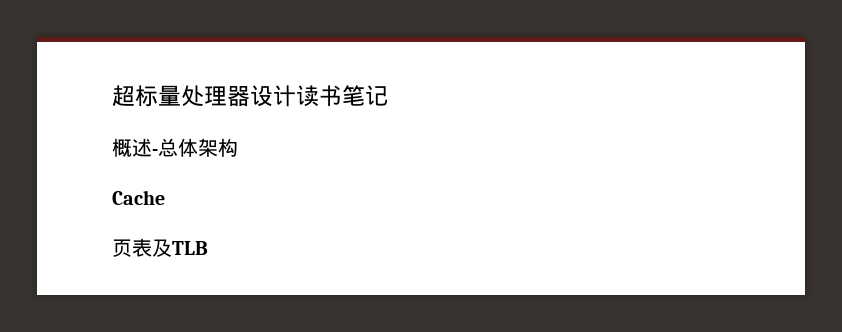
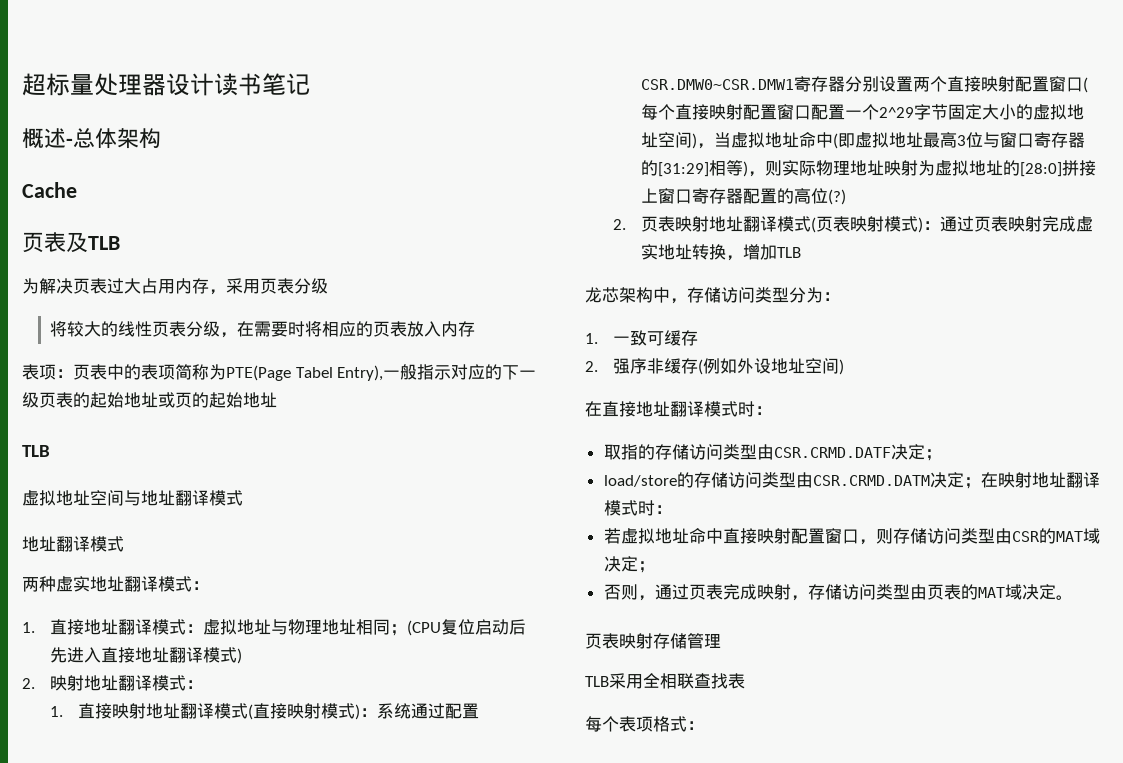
(208, 248) none -> [22,278,328,295] [50,321,476,338] [22,364,537,381] [22,392,277,408] [22,445,50,457] [22,490,243,506] [22,536,124,552] [22,576,209,592] [22,619,527,636] [50,647,243,664] [22,675,204,691] [50,703,480,720] [641,76,1089,93] [641,104,1085,120] [641,132,1086,149] [641,160,1097,177] [641,188,847,205] [613,216,1094,233] [641,244,802,261] [585,287,840,304] [585,330,699,346] [585,358,845,375] [585,401,772,417] [603,444,942,461] [603,472,1100,489] [603,500,672,516] [603,528,1100,545] [603,556,655,573] [603,584,1073,601] [585,633,721,649] [585,673,745,689] [585,716,704,732] // 为解决页表过大占用内存，采用页表分级 // 将较大的线性页表分级，在需要时将相应的页表放入内存 // 表项：页表中的表项简称为PTE(Page Tabel Entry),一般指示对应的下一级页表的起始地址或页的起始地址 // TLB // 虚拟地址空间与地址翻译模式 // 地址翻译模式 // 两种虚实地址翻译模式： // 1.直接地址翻译模式：虚拟地址与物理地址相同；(CPU复位启动后先进入直接地址翻译模式) // 2.映射地址翻译模式： // 1.直接映射地址翻译模式(直接映射模式)：系统通过配置CSR.DMW0~CSR.DMW1寄存器分别设置两个直接映射配置窗口(每个直接映射配置窗口配置一个2^29字节固定大小的虚拟地址空间)，当虚拟地址命中(即虚拟地址最高3位与窗口寄存器的[31:29]相等)，则实际物理地址映射为虚拟地址的[28:0]拼接上窗口寄存器配置的高位(?) // 2.页表映射地址翻译模式(页表映射模式)：通过页表映射完成虚实地址转换，增加TLB // 龙芯架构中，存储访问类型分为： // 1.一致可缓存 // 2.强序非缓存(例如外设地址空间) // 在直接地址翻译模式时： // 取指的存储访问类型由CSR.CRMD.DATF决定； // load/store的存储访问类型由CSR.CRMD.DATM决定；在映射地址翻译模式时： // 若虚拟地址命中直接映射配置窗口，则存储访问类型由CSR的MAT域决定； // 否则，通过页表完成映射，存储访问类型由页表的MAT域决定。 // 页表映射存储管理 // TLB采用全相联查找表 // 每个表项格式：

